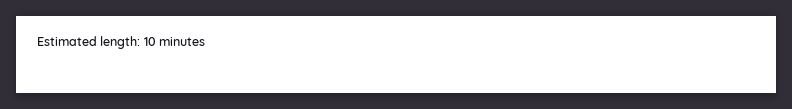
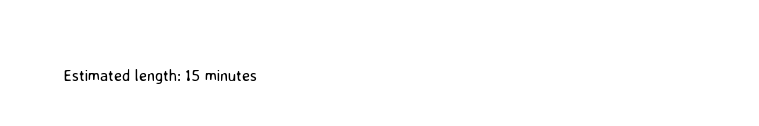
[143,37,156,46] 10 -> [185,70,201,81] 15

